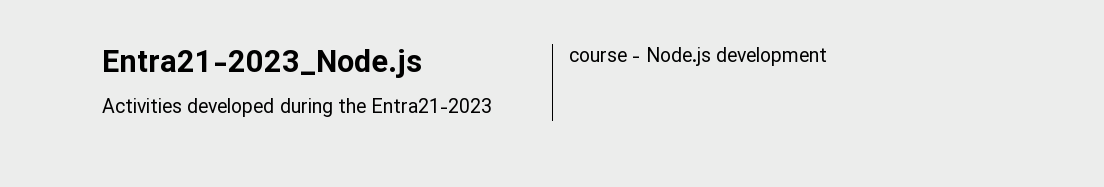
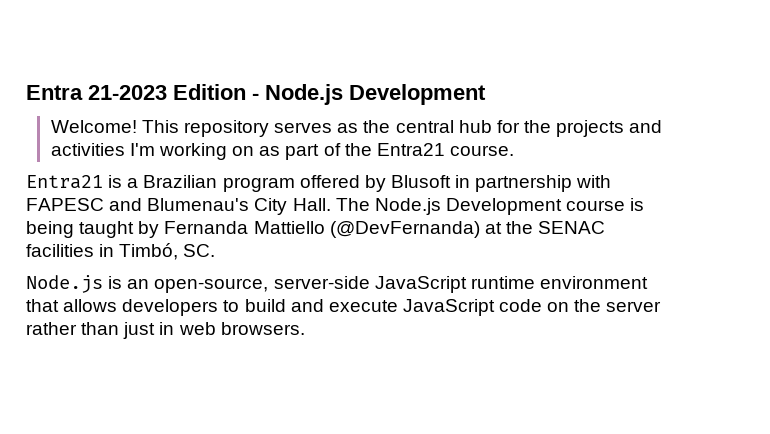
[102,49,422,78] [102,98,493,117] [569,47,827,66] Entra21-2023_Node.js // Activities developed during the Entra21-2023 course - Node.js development -> [26,84,486,105] [50,120,663,137] [50,143,514,160] [26,175,612,192] [26,198,645,215] [26,221,606,238] [26,243,216,260] [26,275,648,293] [26,299,662,316] [26,322,305,339] Entra 21-2023 Edition - Node.js Development // Welcome! This repository serves as the central hub for the projects and activities I'm working on as part of the Entra21 course. // Entra21 is a Brazilian program offered by Blusoft in partnership with FAPESC and Blumenau's City Hall. The Node.js Development course is being taught by Fernanda Mattiello (@DevFernanda) at the SENAC facilities in Timbó, SC. // Node.js is an open-source, server-side JavaScript runtime environment that allows developers to build and execute JavaScript code on the server rather than just in web browsers.

